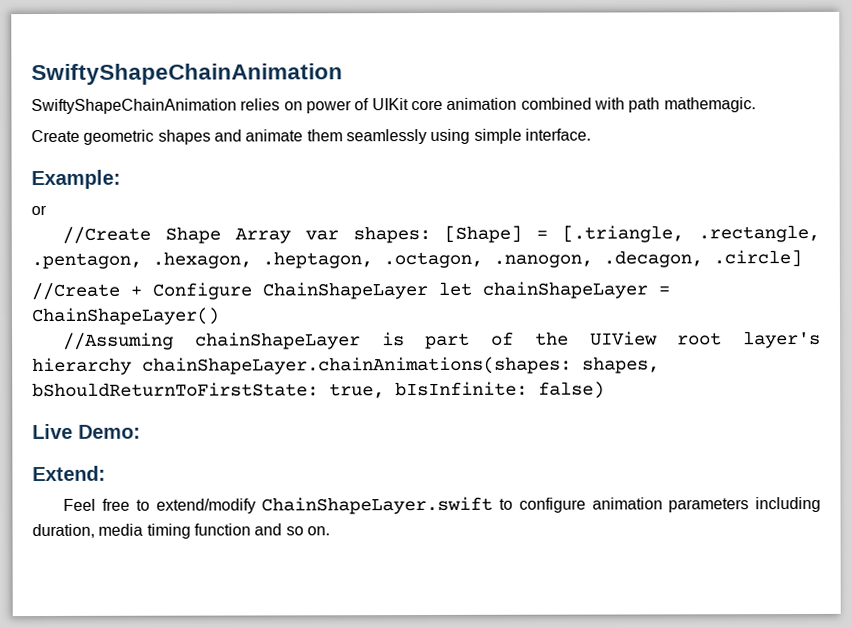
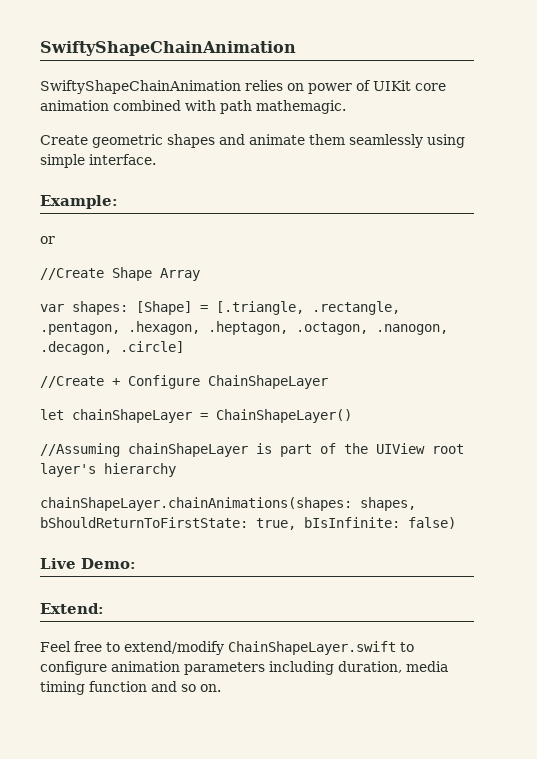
(291, 236) none -> (200, 274) //
(428, 290) none -> (328, 382) //
(132, 366) none -> (176, 470) //

